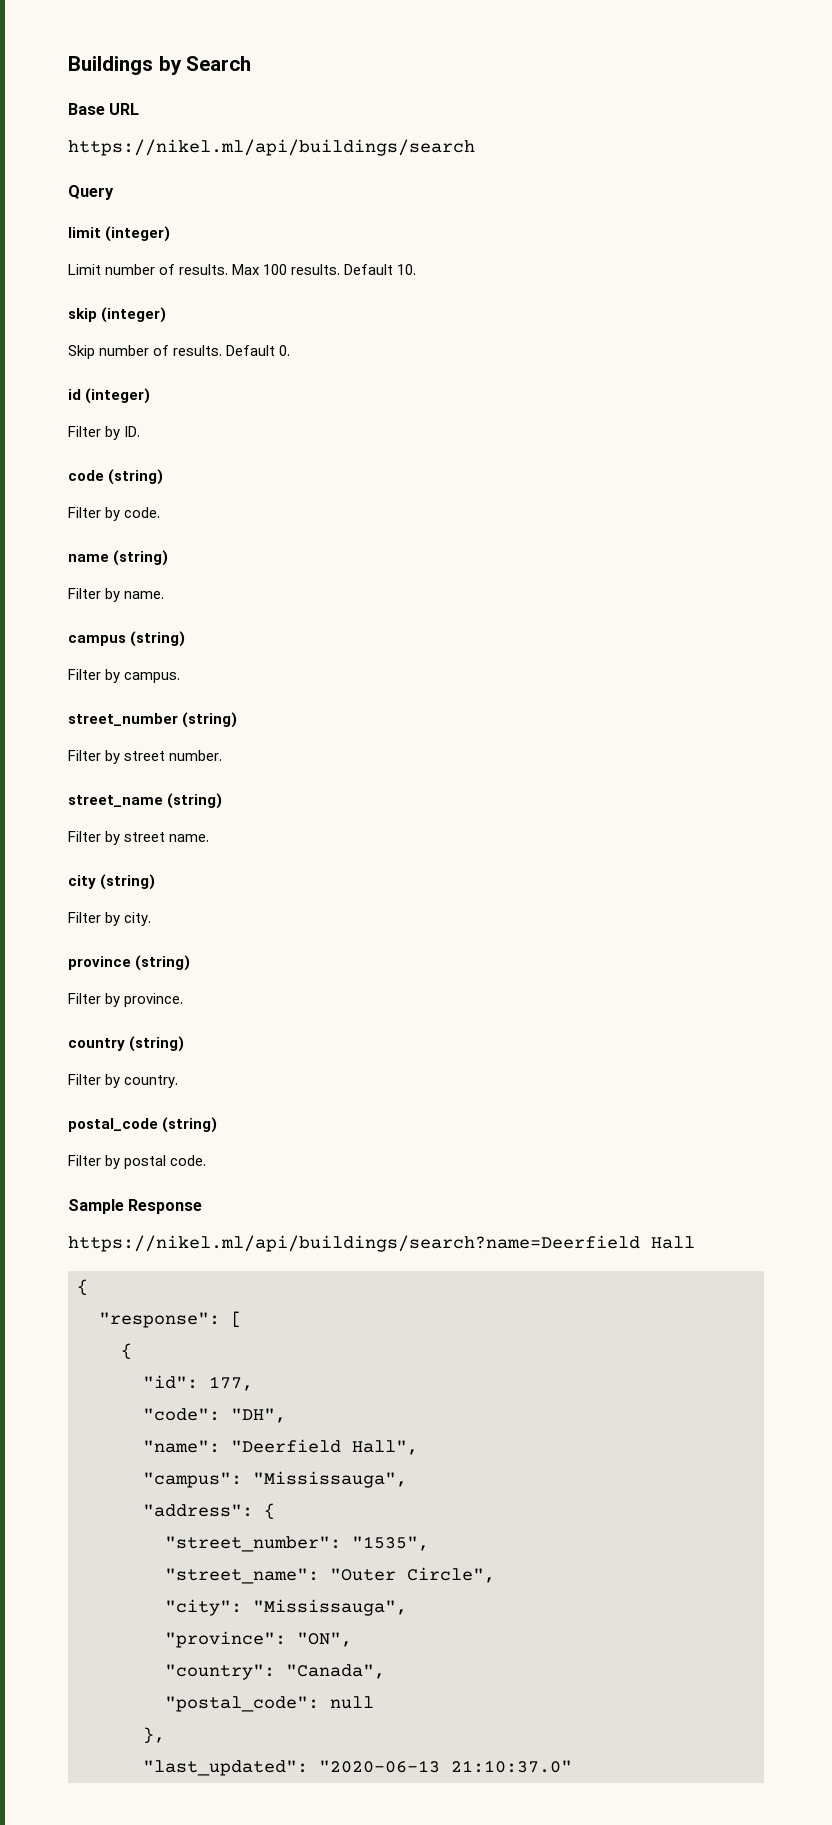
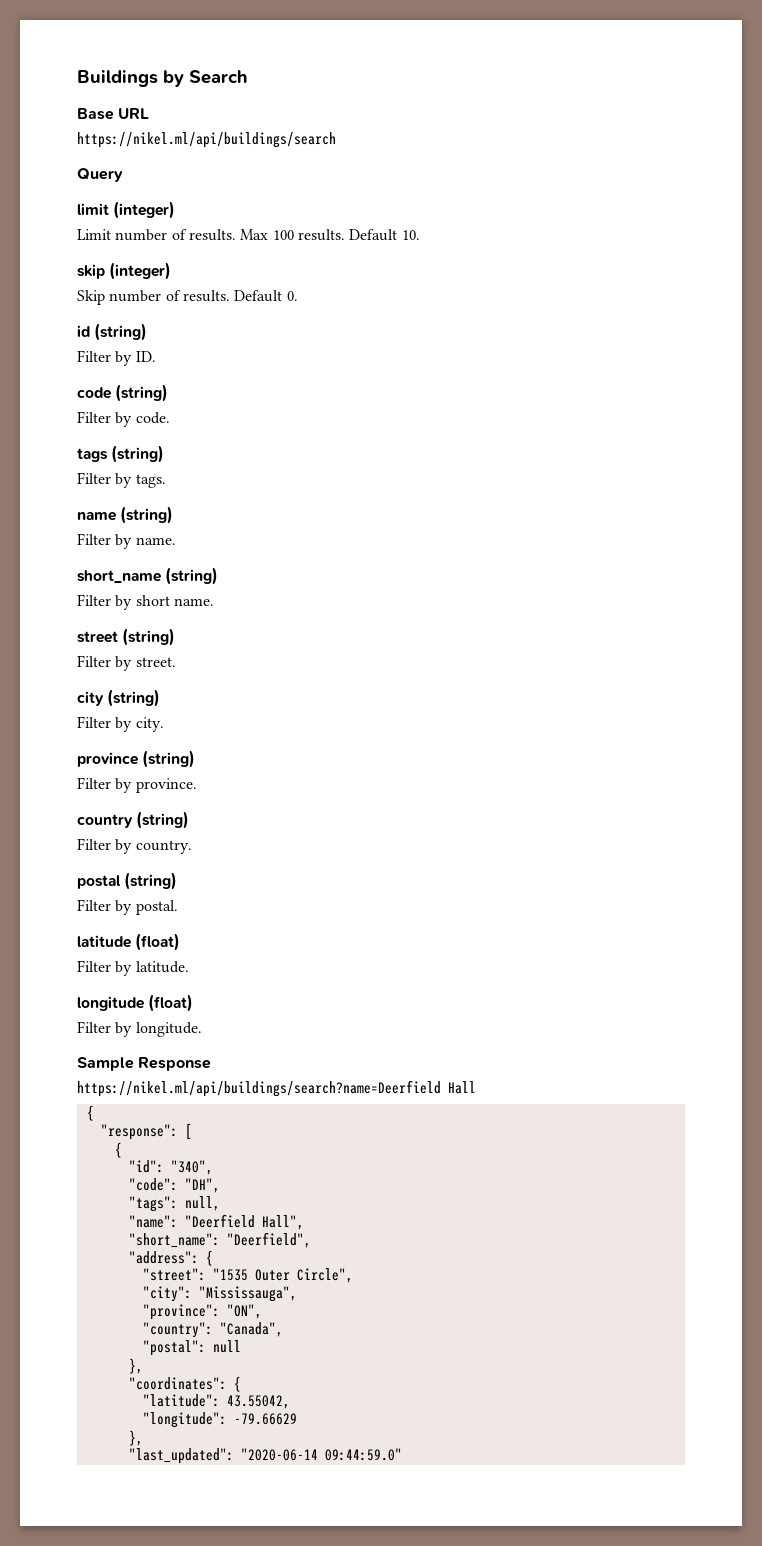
[85,388,151,404] (integer) -> [94,323,148,341] (string)
(161, 512) none -> [77,445,165,463] [77,472,166,488] // tags (string) // Filter by tags.
[68,631,186,647] [68,669,181,683] [68,712,238,728] [68,750,223,764] [68,793,223,809] [68,831,210,845] campus (string) // Filter by campus. // street_number (string) // Filter by street number. // street_name (string) // Filter by street name. -> [77,567,219,585] [77,594,214,610] [77,628,176,646] [77,655,176,671] short_name (string) // Filter by short name. // street (string) // Filter by street.
[68,1117,218,1133] [68,1155,207,1169] postal_code (string) // Filter by postal code. -> [77,872,178,890] [77,899,178,915] [77,933,181,951] [77,960,189,976] [77,994,194,1012] [77,1021,202,1037] postal (string) // Filter by postal. // latitude (float) // Filter by latitude. // longitude (float) // Filter by longitude.
[209,1376,253,1391] 177, -> [170,1160,213,1175] "340",
(286, 1415) none -> [128,1196,220,1212] // "tags": null,
[143,1471,407,1488] "campus": "Mississauga", -> [128,1232,311,1248] "short_name": "Deerfield",
[165,1536,429,1552] [165,1568,396,1584] "street_number": "1535", // "street_name": "Outer -> [142,1268,290,1281] "street": "1535 Outer
[165,1696,319,1712] "postal_code": -> [142,1340,206,1356] "postal":
(165, 1735) none -> [128,1376,241,1392] [142,1394,290,1409] [142,1412,297,1428] [128,1430,143,1446] // "coordinates": { // "latitude": 43.55042, // "longitude": -79.66629 // },
[319,1760,572,1773] "2020-06-13 21:10:37.0" -> [240,1448,402,1461] "2020-06-14 09:44:59.0"

